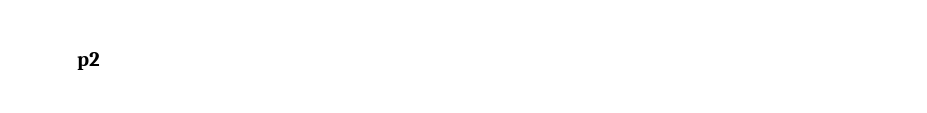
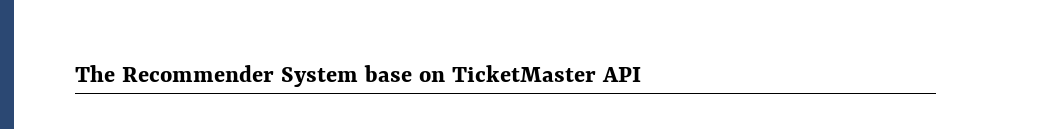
[77,52,100,70] p2 -> [75,65,642,87] The Recommender System base on TicketMaster API

